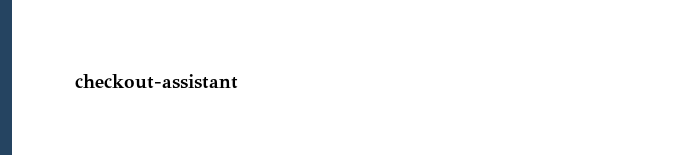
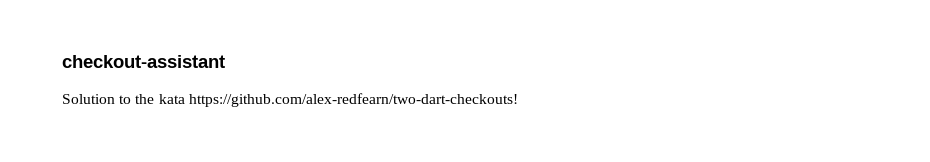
(238, 81) none -> [62,93,518,107] // Solution to the kata https://github.com/alex-redfearn/two-dart-checkouts!

